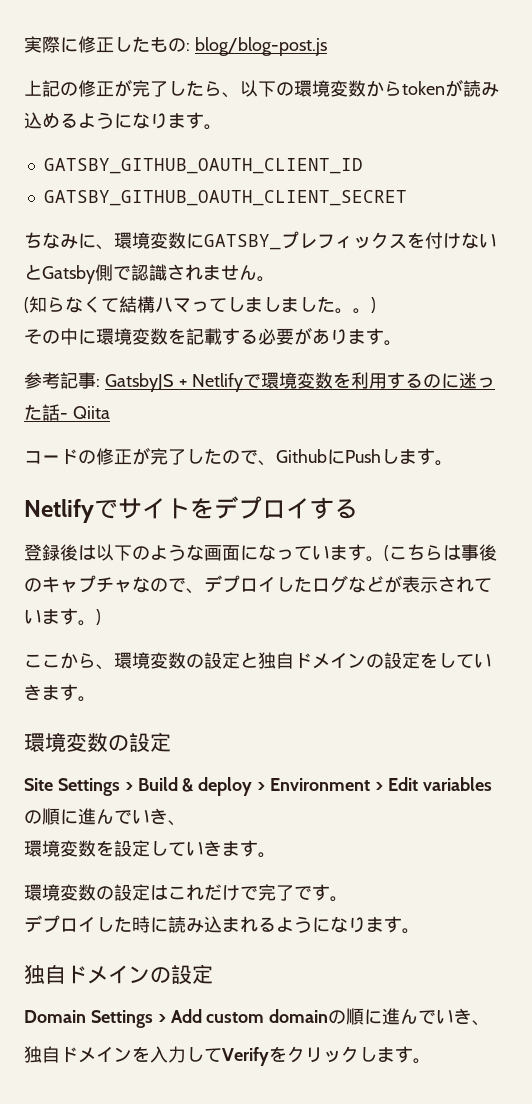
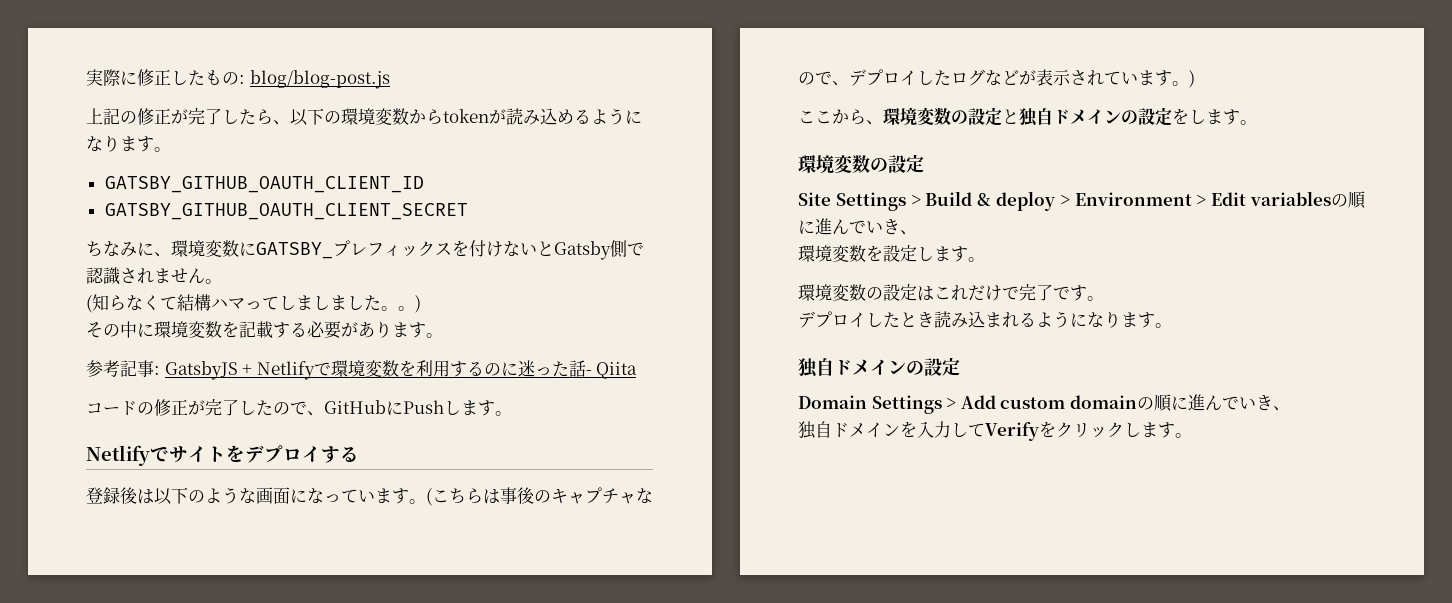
[276,449,327,463] Github -> [324,400,386,414] GitHub
[456,653,492,668] [24,684,42,701] ていき -> (1206, 116) none
[168,840,222,857] ていき -> (934, 253) none
[132,916,168,933] 時に -> [900,312,934,328] とき

